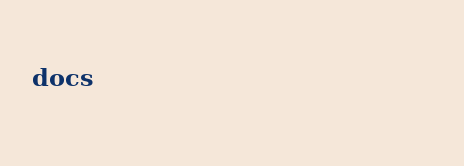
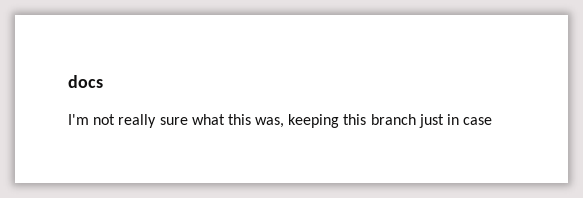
(94, 77) none -> [68,114,493,128] // I'm not really sure what this was, keeping this branch just in case

